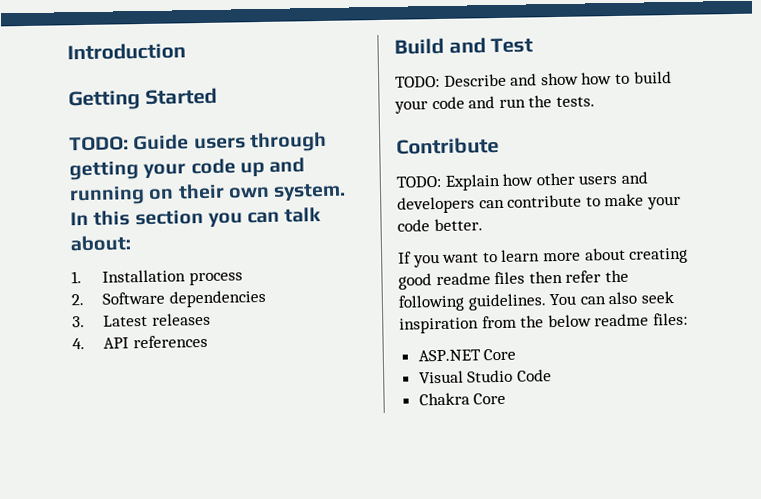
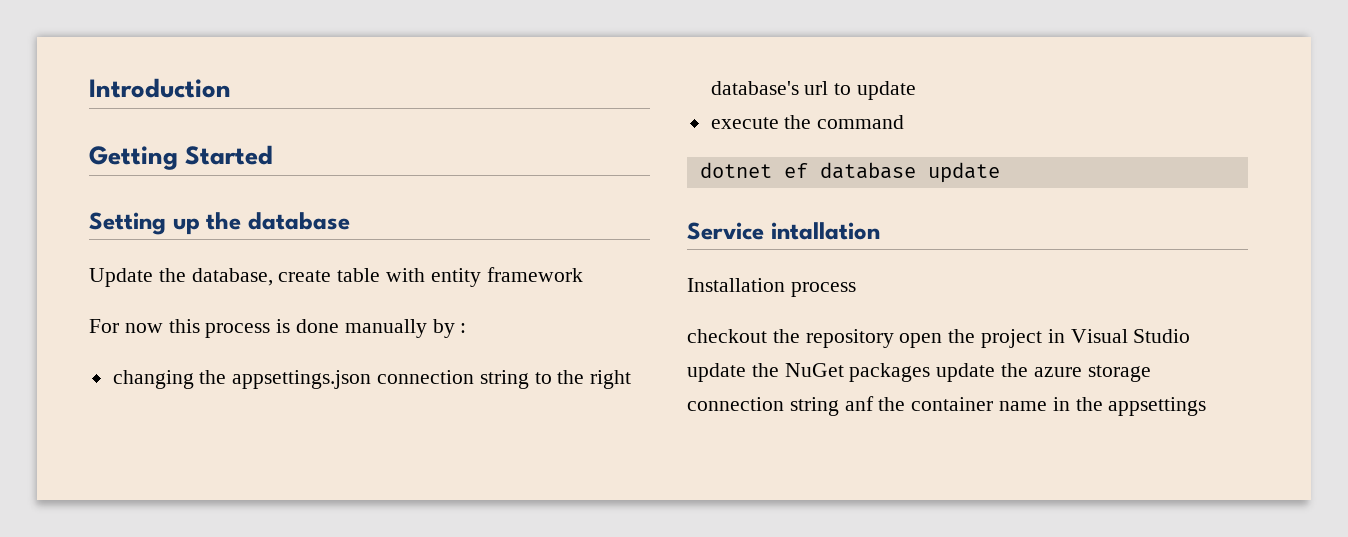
[69,131,327,153] [69,157,306,181] [69,182,347,206] [70,206,322,228] [70,235,131,252] [71,269,243,286] [71,289,266,308] [72,312,211,328] [72,334,208,350] [394,37,534,55] [395,71,672,88] [394,95,595,114] [396,136,499,155] [396,171,648,191] [397,193,681,214] [397,218,483,232] [398,247,689,268] [398,269,629,290] [398,291,674,312] [399,312,688,334] [417,348,517,362] [418,369,552,384] [418,392,507,406] TODO: Guide users through getting your code up and running on their own system. In this section you can talk about: // 1. Installation process // 2. Software dependencies // 3. Latest releases // 4. API references // Build and Test // TODO: Describe and show how to build your code and run the tests. // Contribute // TODO: Explain how other users and developers can contribute to make your code better. // If you want to learn more about creating good readme files then refer the following guidelines. You can also seek inspiration from the below readme files: // ASP.NET Core // Visual Studio Code // Chakra Core -> [89,212,350,235] [89,267,583,287] [89,319,467,338] [112,370,632,389] [710,81,917,100] [710,115,905,129] [699,162,1000,183] [687,222,880,240] [687,278,856,297] [687,329,1191,348] [687,363,1151,382] [687,396,1207,416] Setting up the database // Update the database, create table with entity framework // For now this process is done manually by : // changing the appsettings.json connection string to the right database's url to update // execute the command // dotnet ef database update // Service intallation // Installation process // checkout the repository open the project in Visual Studio update the NuGet packages update the azure storage connection string anf the container name in the appsettings

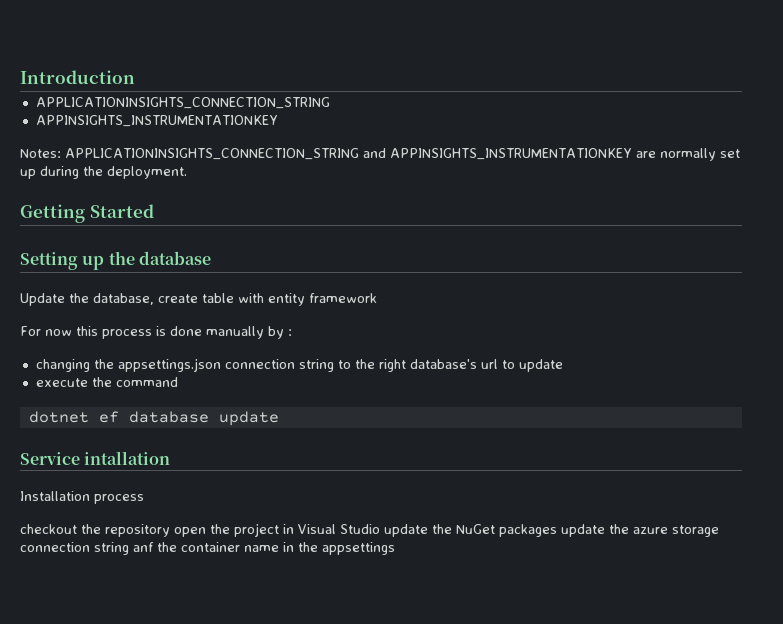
(231, 88) none -> [35,97,330,109] [35,115,278,127] [20,148,740,161] [20,166,187,179] // APPLICATIONINSIGHTS_CONNECTION_STRING // APPINSIGHTS_INSTRUMENTATIONKEY // Notes: APPLICATIONINSIGHTS_CONNECTION_STRING and APPINSIGHTS_INSTRUMENTATIONKEY are normally set up during the deployment.

